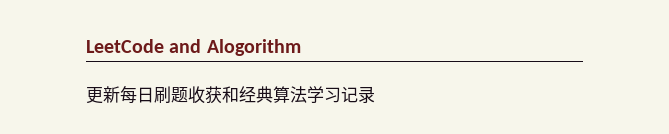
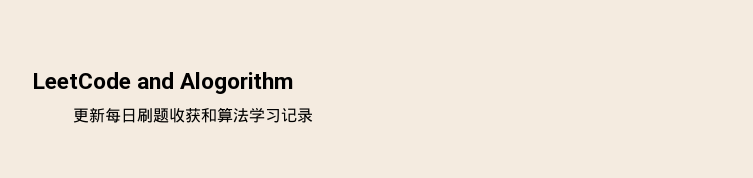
[239,86,273,103] 经典 -> (218, 115) none

